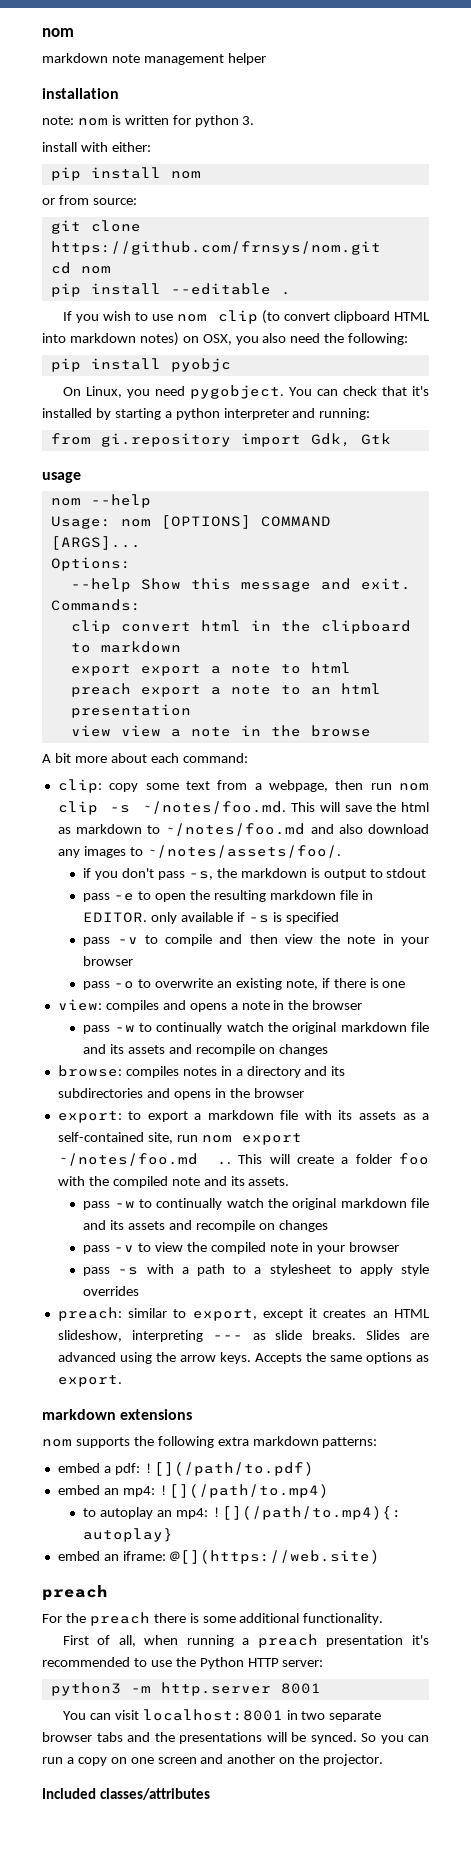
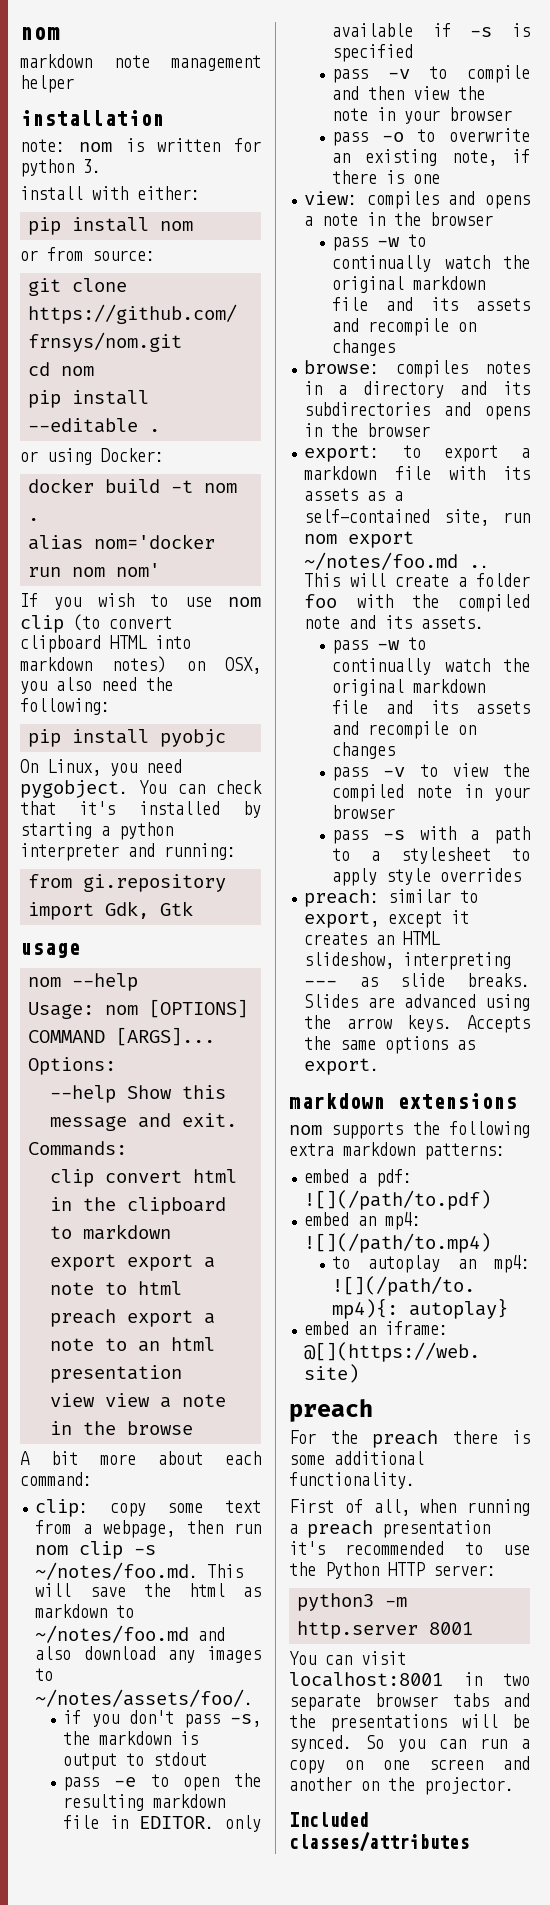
(291, 293) none -> [20,448,164,465] [28,478,238,493] [28,518,40,521] [28,534,216,550] [28,563,161,577] // or using Docker: // docker build -t nom . // alias nom='docker run nom nom'

